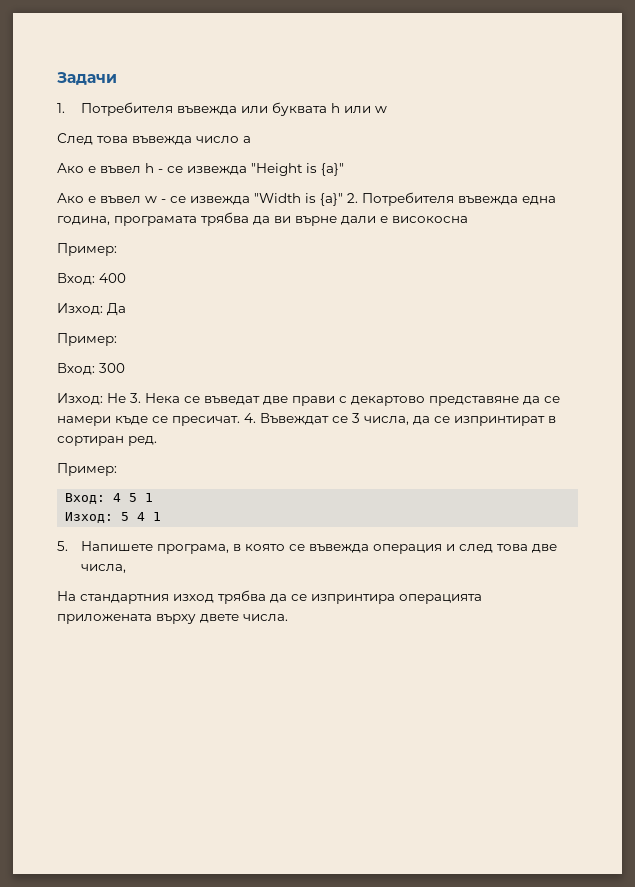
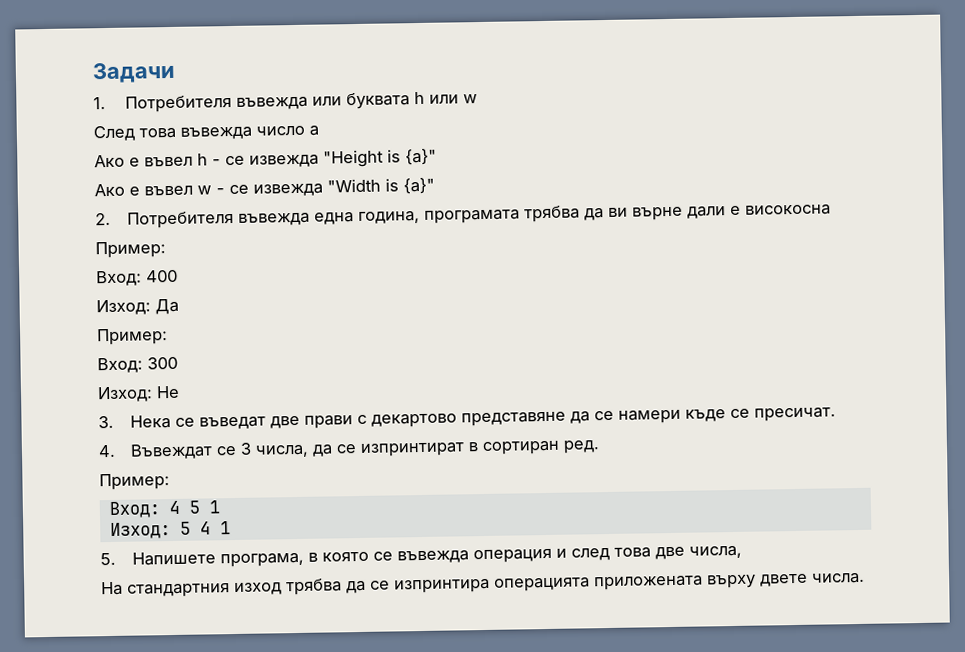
(343, 199) none -> (435, 186) //
(126, 398) none -> (180, 392) //
(240, 421) none -> (836, 414) //

